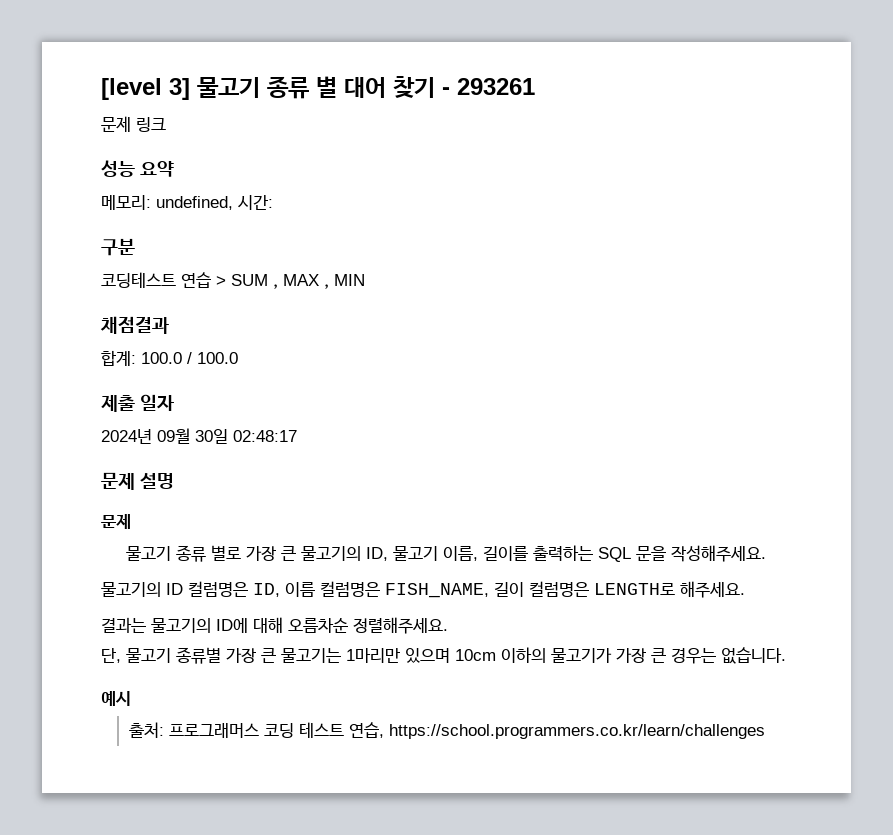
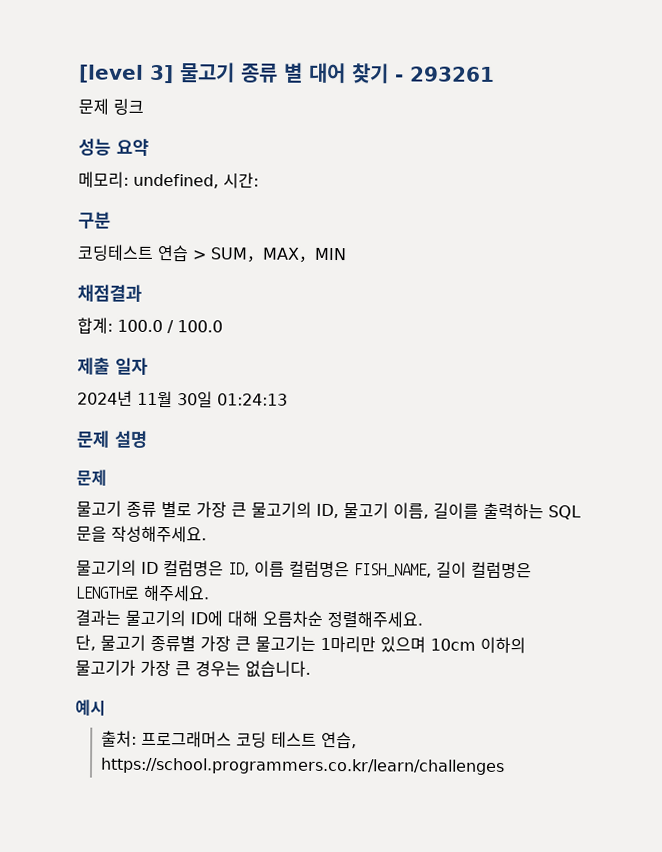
[157,428,297,444] 09월 30일 02:48:17 -> [137,390,288,408] 11월 30일 01:24:13

